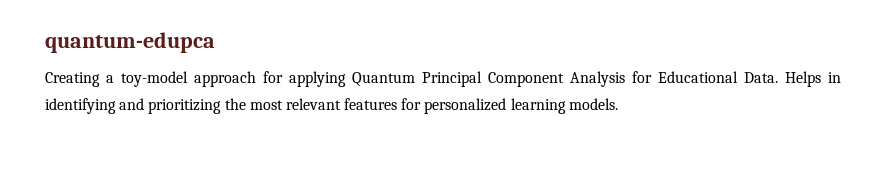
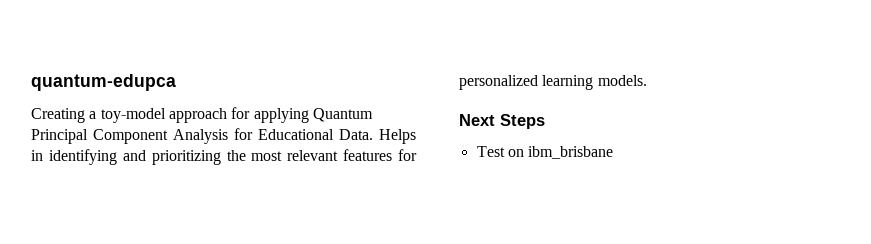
(618, 104) none -> [459,114,545,129] [476,146,614,159] // Next Steps // Test on ibm_brisbane

